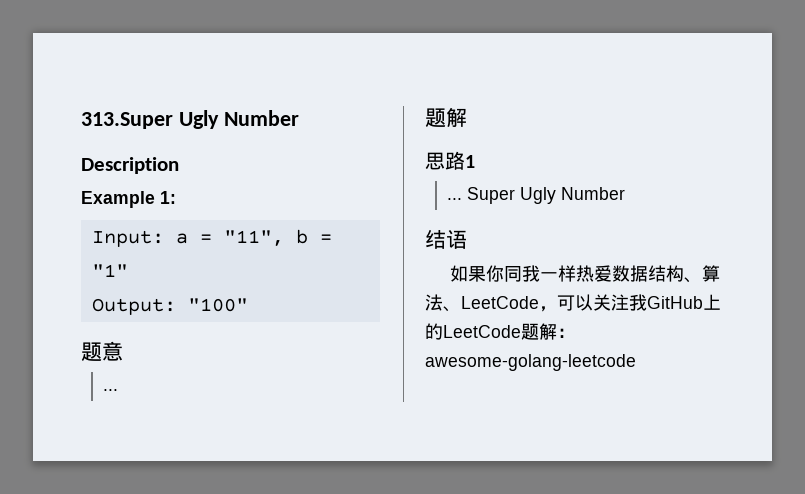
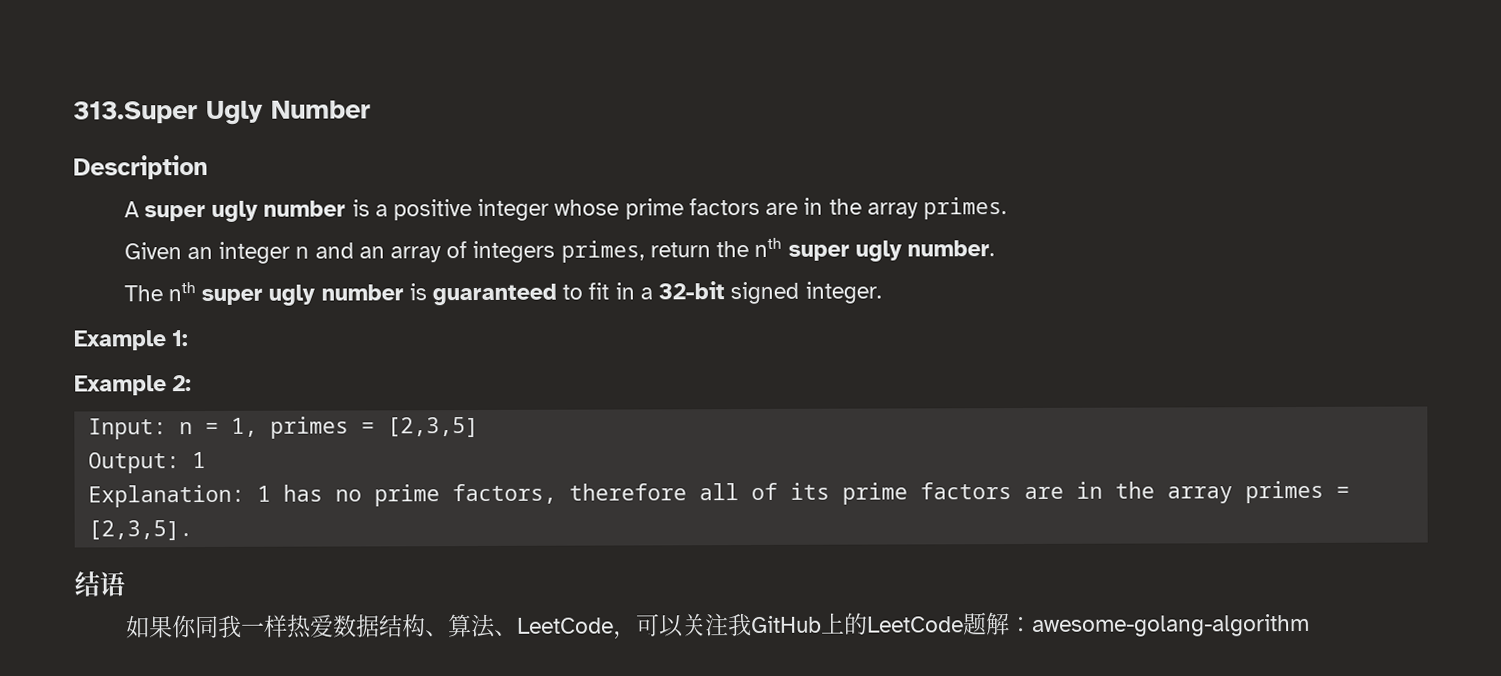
(179, 165) none -> [123,197,1007,222] [123,237,995,264] [123,281,882,306] // A super ugly number is a positive integer whose prime factors are in the array primes. // Given an integer n and an array of integers primes, return the nth super ugly number. // The nth super ugly number is guaranteed to fit in a 32-bit signed integer.
(176, 197) none -> [74,375,193,396] // Example 2:
[175,229,332,246] [91,264,128,277] [91,298,248,315] [81,341,123,362] [103,389,119,391] [425,107,467,128] [425,151,475,170] [447,187,626,204] a = "11", b = "1" // Output: "100" // 题意 // ... // 题解 // 思路1 // ... Super Ugly Number -> [178,416,479,439] [87,451,206,474] [87,480,1350,508] [87,520,193,541] n = 1, primes = [2,3,5] // Output: 1 // Explanation: 1 has no prime factors, therefore all of its prime factors are in the array primes = [2,3,5].
[425,354,636,371] awesome-golang-leetcode -> [1031,613,1310,637] awesome-golang-algorithm

